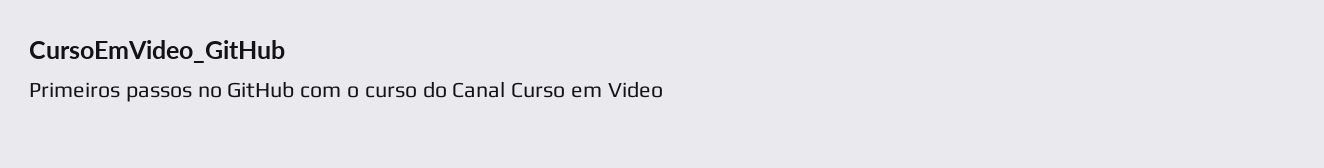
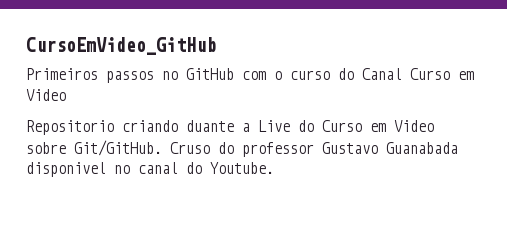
(663, 89) none -> [26,120,434,135] [26,140,458,157] [26,162,274,177] // Repositorio criando duante a Live do Curso em Video sobre Git/GitHub. Cruso do professor Gustavo Guanabada disponivel no canal do Youtube.

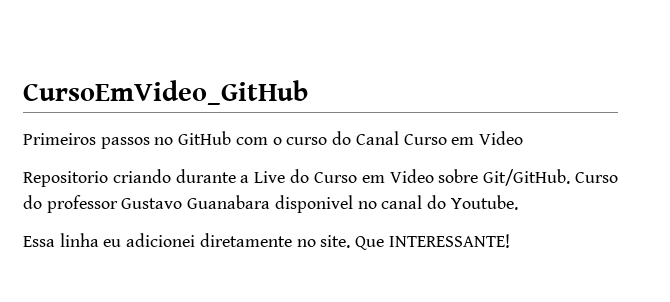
[186,120,234,132] duante -> [175,169,236,183] durante
[170,142,210,154] Cruso -> [575,172,618,183] Curso
[386,142,458,154] Guanabada -> [187,195,271,209] Guanabara
(274, 168) none -> [23,233,510,250] // Essa linha eu adicionei diretamente no site. Que INTERESSANTE!

